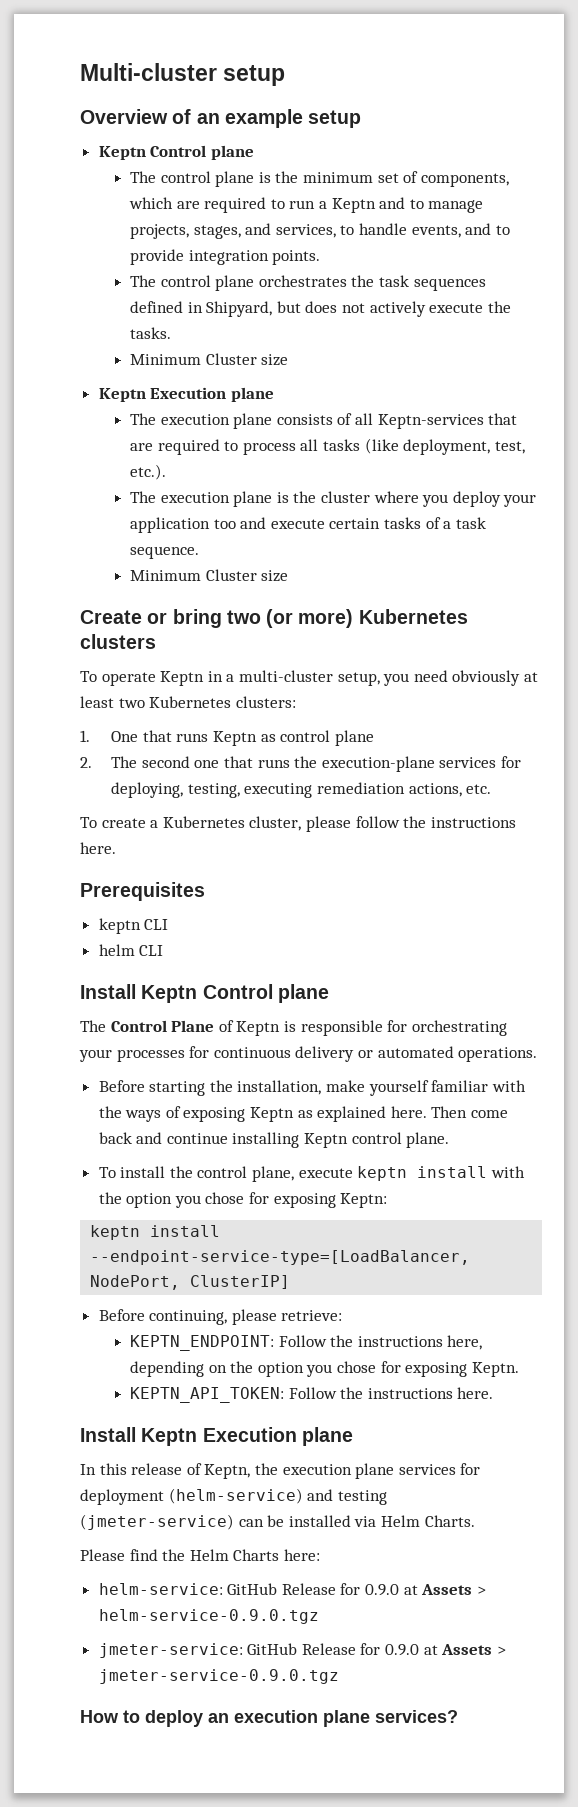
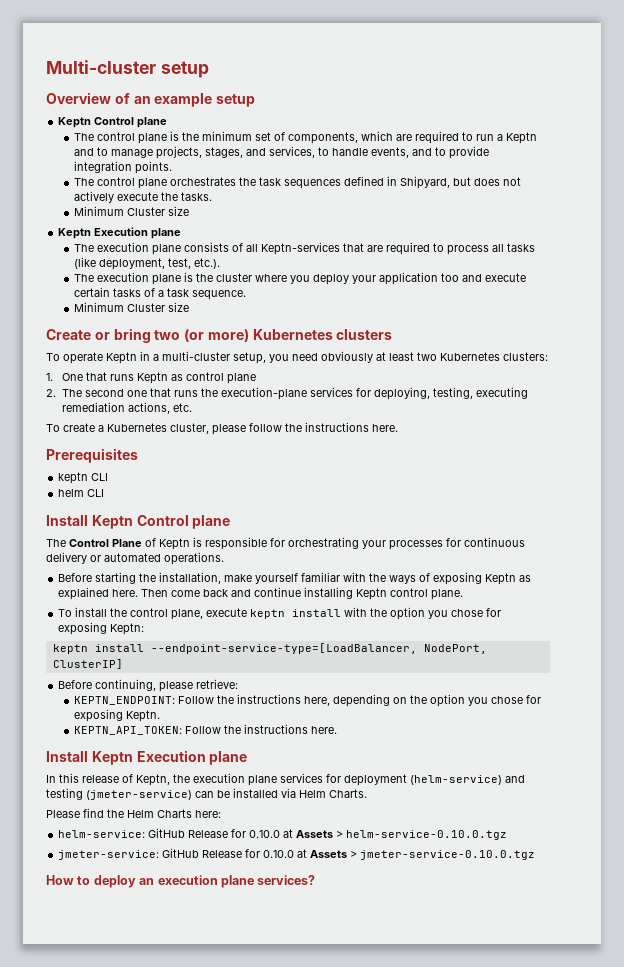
[365,1584,486,1596] [98,1609,319,1624] 0.9.0 at Assets > helm-service-0.9.0.tgz -> [249,829,508,840] 0.10.0 at Assets > helm-service-0.10.0.tgz
[385,1644,506,1656] [98,1669,339,1684] 0.9.0 at Assets > jmeter-service-0.9.0.tgz -> [263,849,536,860] 0.10.0 at Assets > jmeter-service-0.10.0.tgz

